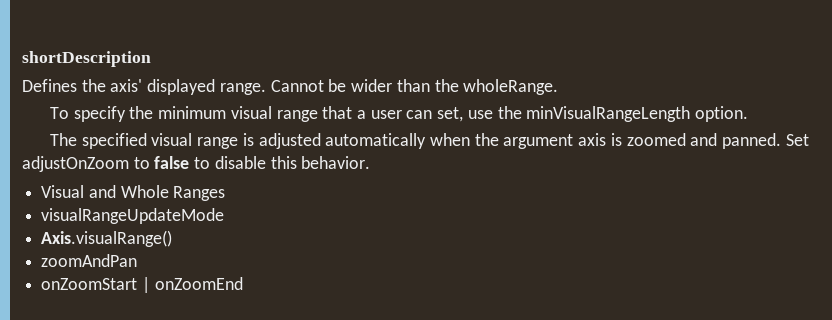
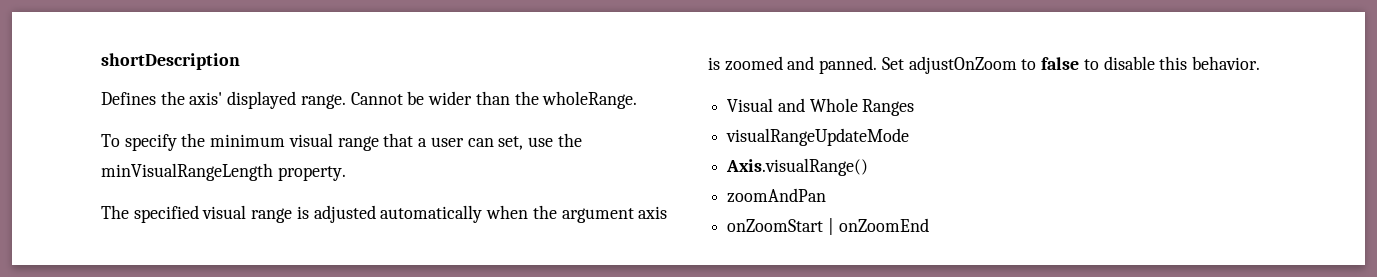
[695,106,749,122] option. -> [277,166,346,181] property.

